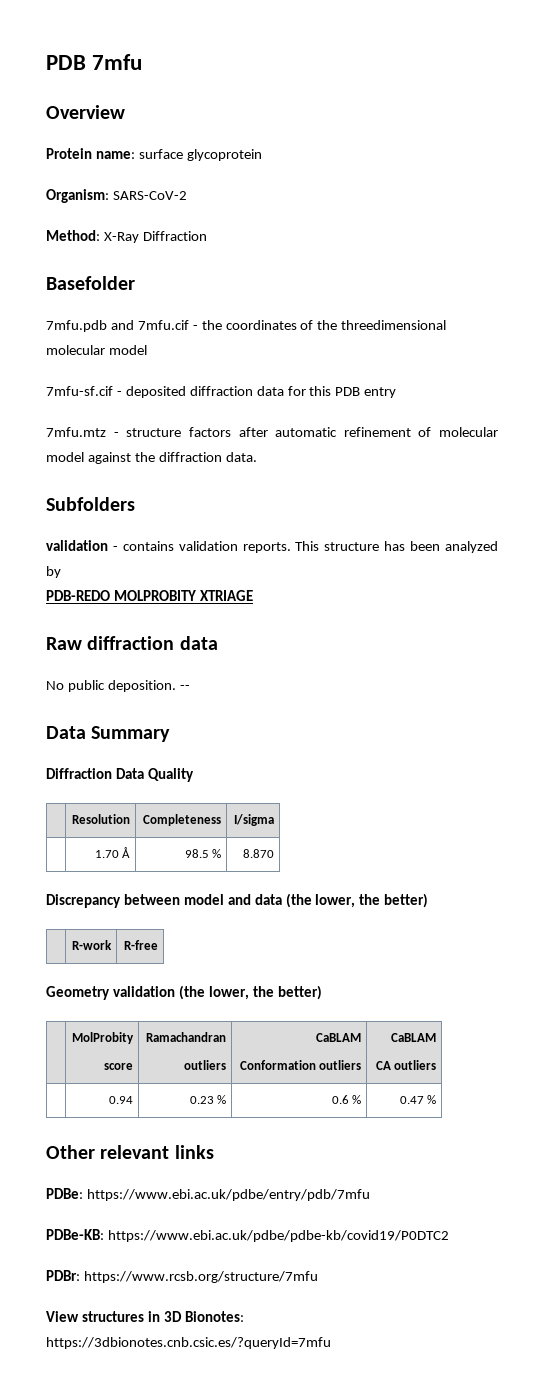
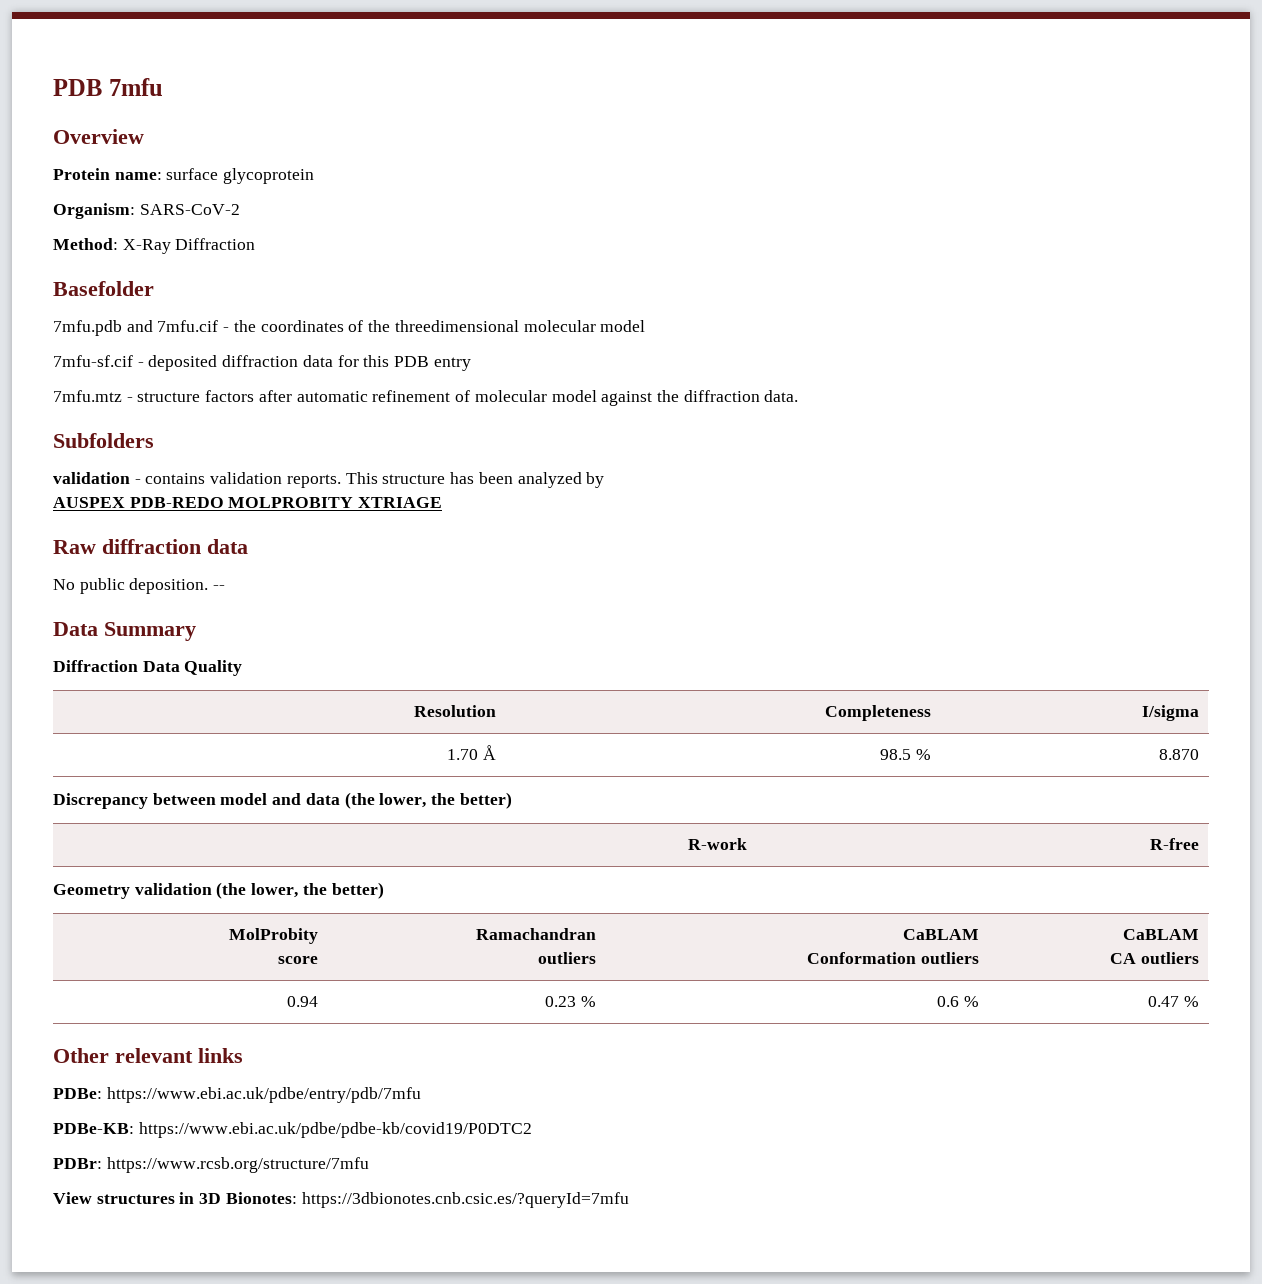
(61, 572) none -> [53,497,125,508] AUSPEX

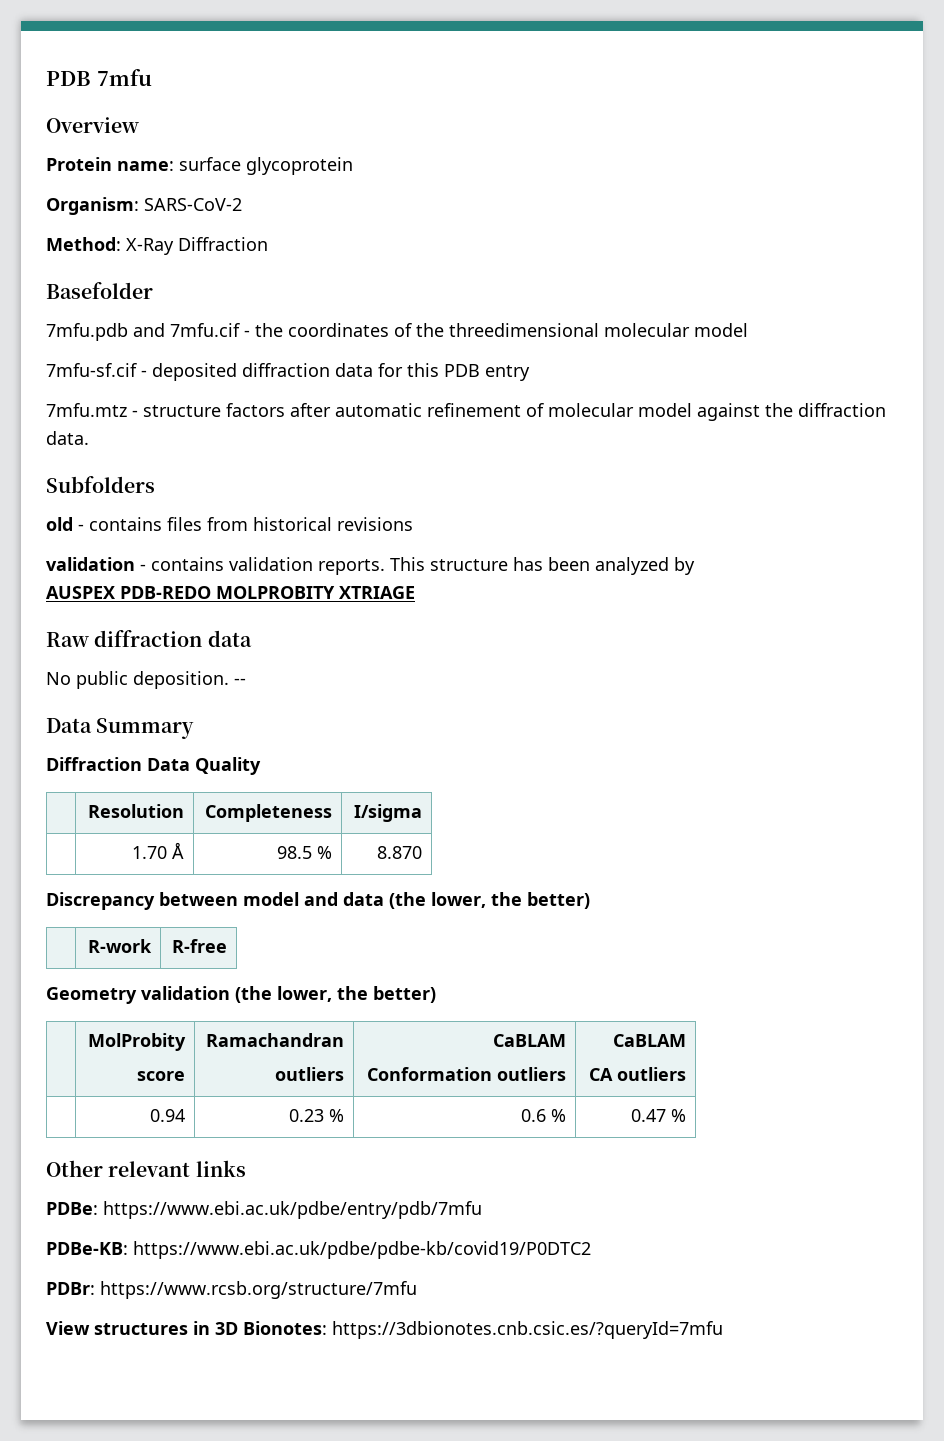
(154, 440) none -> [46,517,413,531] // old - contains files from historical revisions

